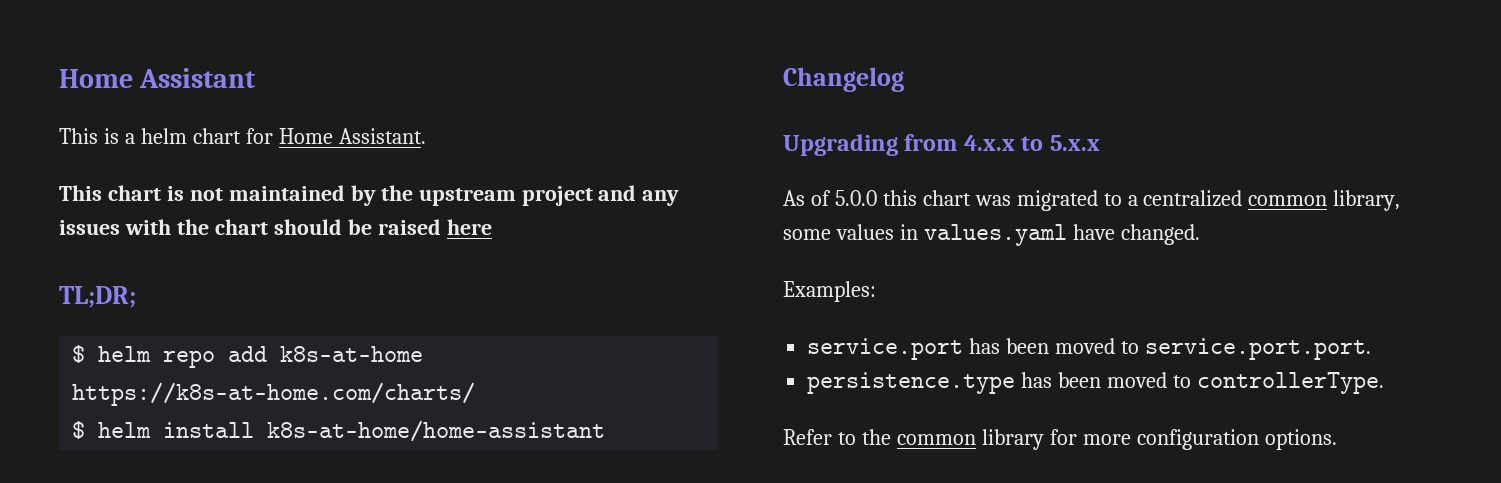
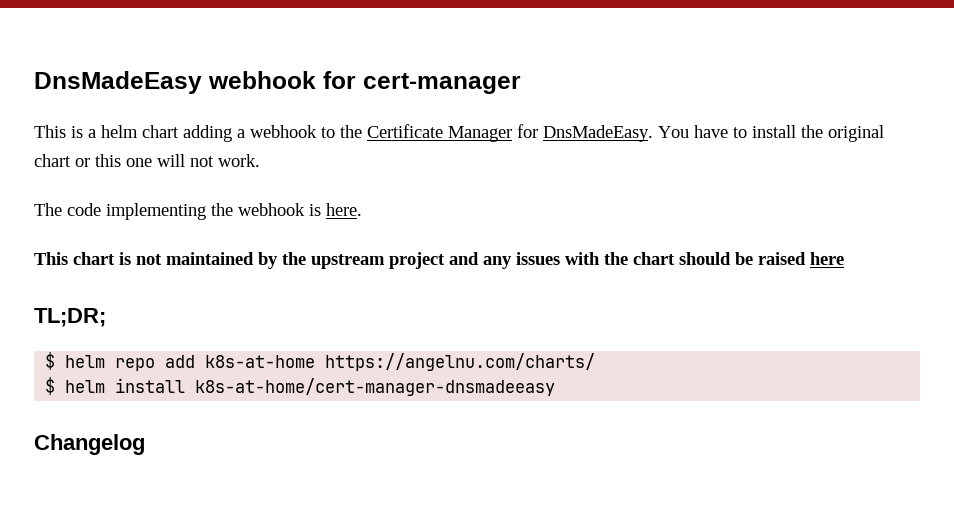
[59,68,257,88] Home Assistant -> [34,71,521,94] DnsMadeEasy webhook for cert-manager
[245,128,426,144] for Home Assistant. -> [183,124,884,142] [34,154,260,167] [34,203,362,220] adding a webhook to the Certificate Manager for DnsMadeEasy. You have to install the original chart or this one will not work. // The code implementing the webhook is here.
[72,382,476,406] https://k8s-at-home.com/charts/ -> [325,353,596,371] https://angelnu.com/charts/
[267,420,606,442] k8s-at-home/home-assistant -> [195,378,556,396] k8s-at-home/cert-manager-dnsmadeeasy
[783,134,1100,156] [783,190,1401,211] [783,224,1200,246] [783,281,876,302] [807,338,1371,360] [807,372,1384,394] [783,429,1337,450] // Upgrading from 4.x.x to 5.x.x // As of 5.0.0 this chart was migrated to a centralized common library, some values in values.yaml have changed. // Examples: // service.port has been moved to service.port.port. // persistence.type has been moved to controllerType. // Refer to the common library for more configuration options. -> (145, 444) none

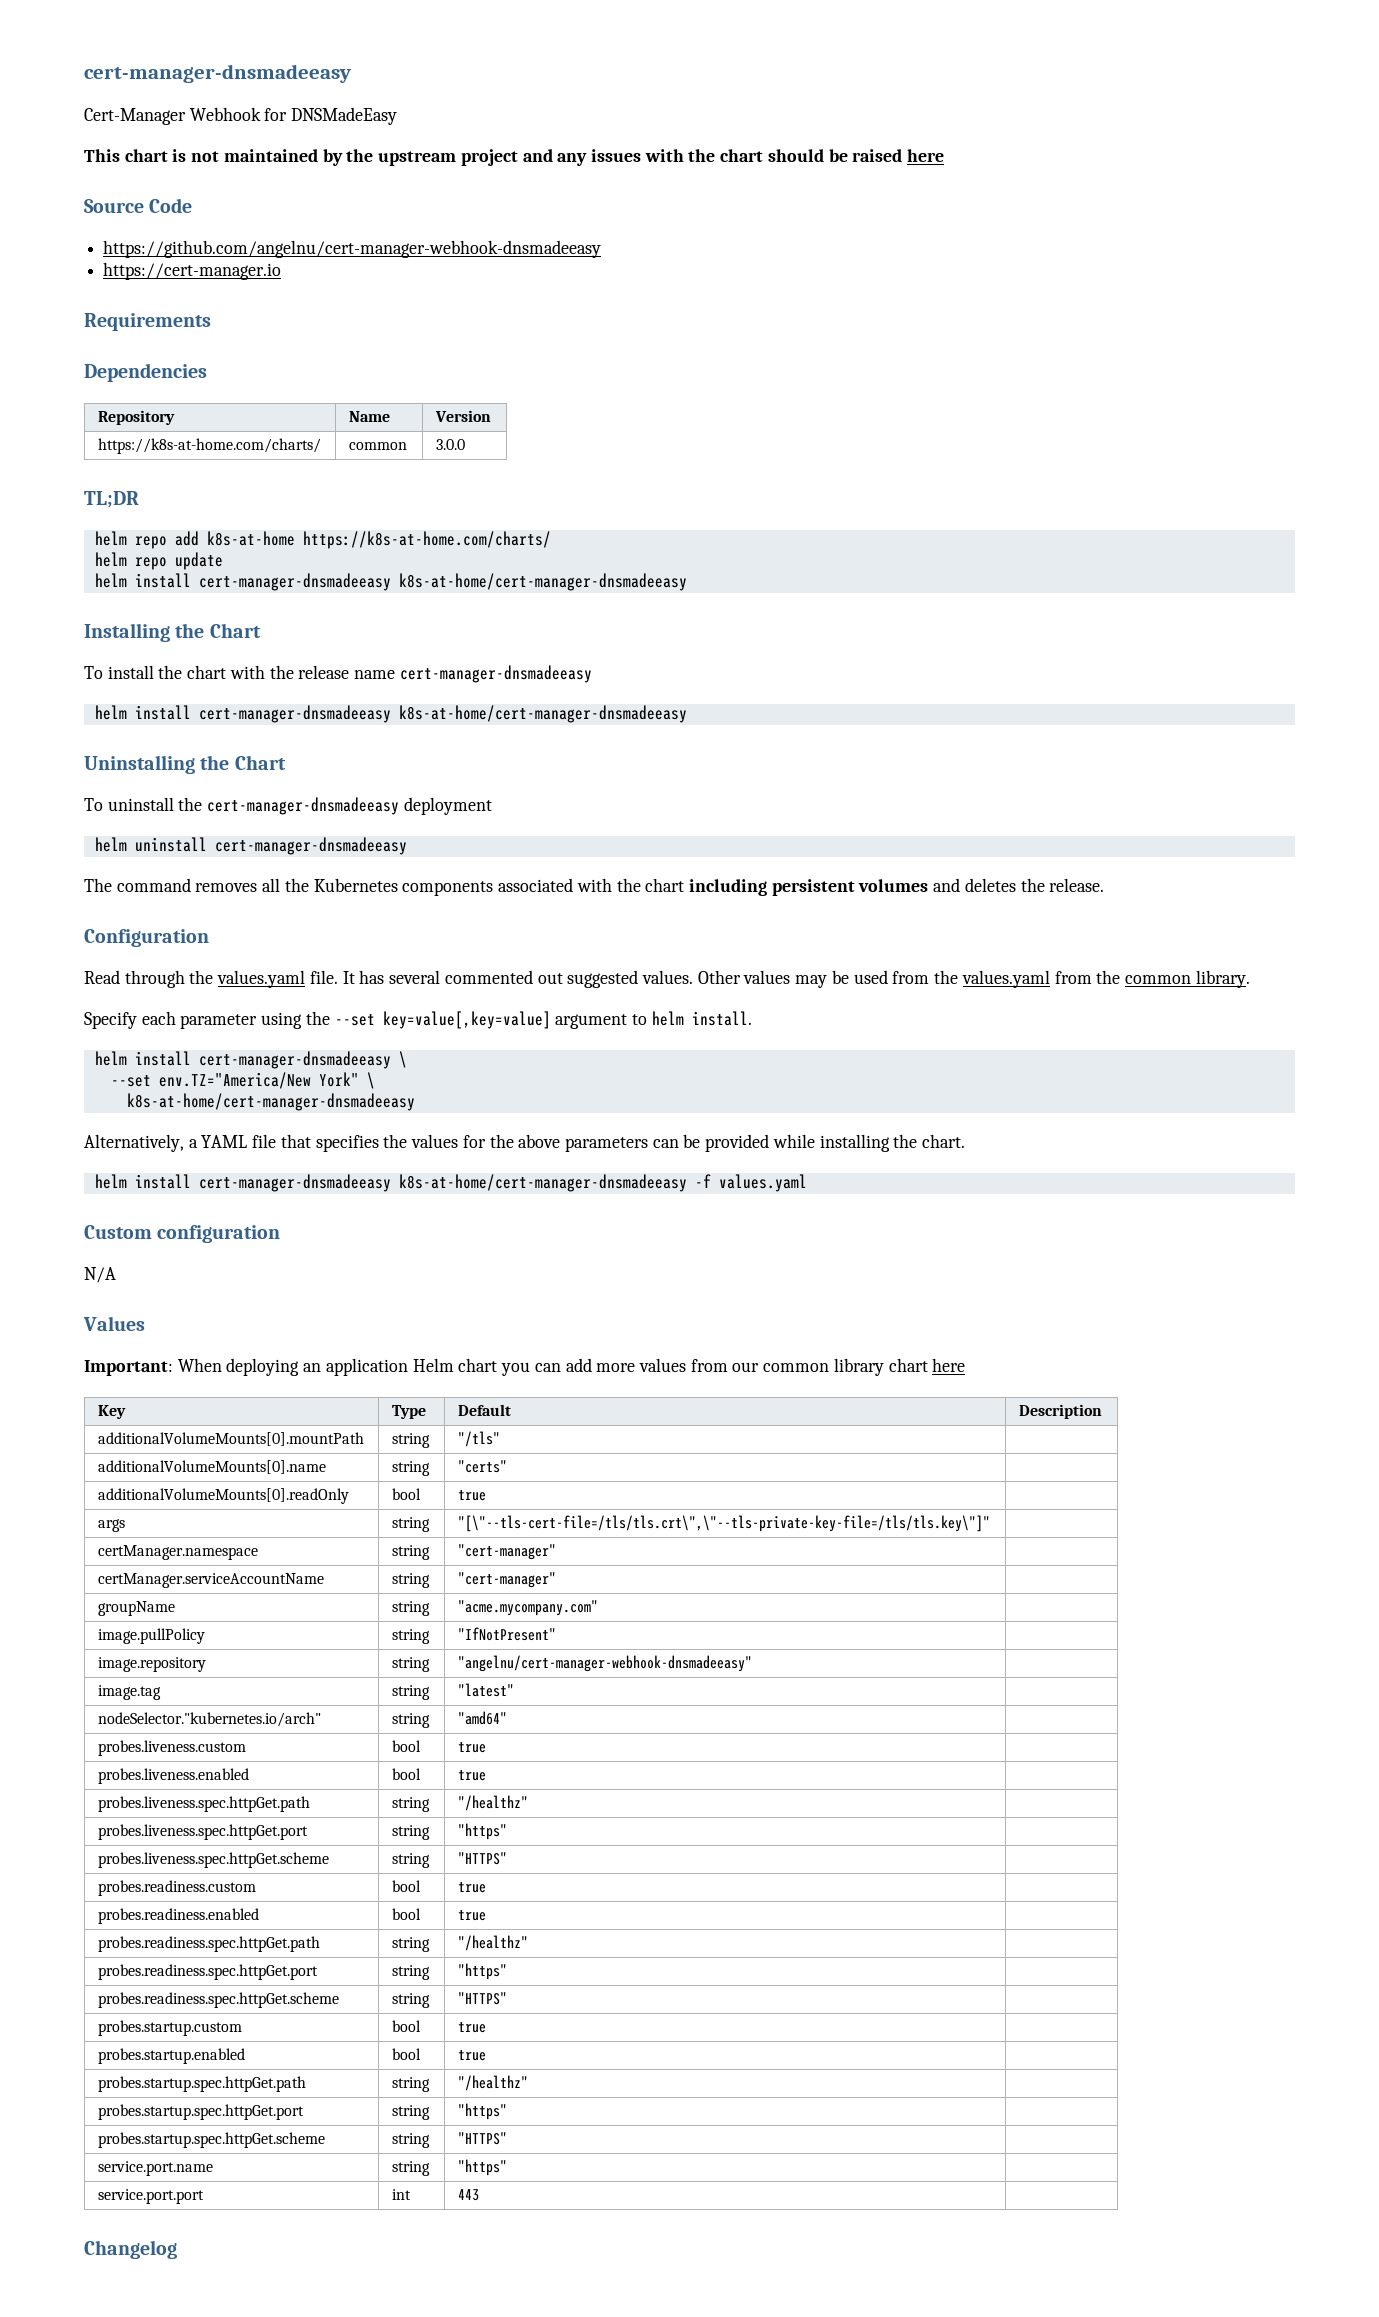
[34,71,521,94] [34,124,884,142] [34,154,260,167] [34,203,362,220] DnsMadeEasy webhook for cert-manager // This is a helm chart adding a webhook to the Certificate Manager for DnsMadeEasy. You have to install the original chart or this one will not work. // The code implementing the webhook is here. -> [84,64,351,83] [84,107,398,125] cert-manager-dnsmadeeasy // Cert-Manager Webhook for DNSMadeEasy
[34,308,106,327] [45,352,596,371] [45,377,556,396] TL;DR; // $ helm repo add k8s-at-home https://angelnu.com/charts/ // $ helm install k8s-at-home/cert-manager-dnsmadeeasy -> [84,198,193,213] [103,240,602,258] [103,262,282,280] [84,313,211,331] [84,363,207,382] [97,410,175,425] [348,411,390,422] [434,410,491,422] [97,438,321,454] [348,442,407,450] [435,439,465,450] [84,491,139,508] [94,531,551,549] [94,552,223,570] [94,573,687,591] [84,623,261,642] [84,665,592,683] [94,705,687,723] [84,755,286,774] [84,797,492,815] [94,837,407,855] [84,878,1105,896] [84,929,209,947] [84,970,1250,988] [84,1011,752,1029] [94,1051,407,1069] [110,1072,375,1089] [126,1093,415,1111] [84,1134,966,1152] [94,1174,807,1192] [84,1225,281,1243] [84,1267,116,1283] [83,1316,145,1331] [84,1358,966,1376] [97,1405,126,1419] [391,1405,426,1419] [457,1404,511,1416] [1018,1404,1102,1419] [97,1432,364,1446] [391,1433,430,1448] [457,1431,500,1447] [97,1460,326,1474] [391,1461,430,1476] [457,1460,507,1473] [97,1488,349,1504] [391,1488,421,1500] [457,1490,486,1501] [97,1519,125,1532] [391,1517,430,1532] [457,1515,990,1532] [97,1545,258,1560] [391,1545,430,1560] [457,1544,556,1560] [97,1573,324,1588] [391,1573,430,1588] [457,1572,556,1588] [97,1601,175,1616] [391,1601,430,1616] [457,1600,598,1616] [97,1628,205,1644] [391,1629,430,1644] [457,1627,556,1641] [97,1657,206,1672] [391,1657,430,1672] [457,1655,752,1672] [97,1685,161,1700] [391,1685,430,1700] [457,1683,514,1697] [97,1712,321,1727] [391,1713,430,1728] [457,1711,507,1725] [97,1740,246,1756] [391,1740,421,1752] [457,1742,486,1753] [97,1768,249,1784] [391,1768,421,1780] [457,1770,486,1781] [97,1796,310,1812] [391,1797,430,1812] [457,1795,528,1811] [97,1824,308,1840] [391,1825,430,1840] [457,1823,507,1840] [97,1852,329,1868] [391,1853,430,1868] [457,1852,507,1865] [97,1880,256,1896] [391,1880,421,1892] [457,1882,486,1893] [97,1908,259,1924] [391,1908,421,1920] [457,1910,486,1921] [97,1936,320,1952] [391,1937,430,1952] [457,1935,528,1951] [97,1964,318,1980] [391,1965,430,1980] [457,1963,507,1980] [97,1992,339,2008] [391,1993,430,2008] [457,1992,507,2005] [97,2020,242,2036] [391,2020,421,2032] [457,2022,486,2033] [97,2048,245,2064] [391,2048,421,2060] [457,2050,486,2061] [97,2076,306,2092] [391,2077,430,2092] [457,2075,528,2091] [97,2104,304,2120] [391,2105,430,2120] [457,2103,507,2120] [97,2132,325,2148] [391,2133,430,2148] [457,2132,507,2145] [97,2161,213,2176] [391,2161,430,2176] [457,2159,507,2176] [97,2189,204,2204] [391,2189,411,2200] [457,2189,479,2201] Source Code // https://github.com/angelnu/cert-manager-webhook-dnsmadeeasy // https://cert-manager.io // Requirements // Dependencies // Repository | Name | Version // https://k8s-at-home.com/charts/ | common | 3.0.0 // TL;DR // helm repo add k8s-at-home https://k8s-at-home.com/charts/ // helm repo update // helm install cert-manager-dnsmadeeasy k8s-at-home/cert-manager-dnsmadeeasy // Installing the Chart // To install the chart with the release name cert-manager-dnsmadeeasy // helm install cert-manager-dnsmadeeasy k8s-at-home/cert-manager-dnsmadeeasy // Uninstalling the Chart // To uninstall the cert-manager-dnsmadeeasy deployment // helm uninstall cert-manager-dnsmadeeasy // The command removes all the Kubernetes components associated with the chart including persistent volumes and deletes the release. // Configuration // Read through the values.yaml file. It has several commented out suggested values. Other values may be used from the values.yaml from the common library. // Specify each parameter using the --set key=value[,key=value] argument to helm install. // helm install cert-manager-dnsmadeeasy \ // --set env.TZ="America/New York" \ // k8s-at-home/cert-manager-dnsmadeeasy // Alternatively, a YAML file that specifies the values for the above parameters can be provided while installing the chart. // helm install cert-manager-dnsmadeeasy k8s-at-home/cert-manager-dnsmadeeasy -f values.yaml // Custom configuration // N/A // Values // Important: When deploying an application Helm chart you can add more values from our common library chart here // Key | Type | Default | Description // additionalVolumeMounts[0].mountPath | string | "/tls" | // additionalVolumeMounts[0].name | string | "certs" | // additionalVolumeMounts[0].readOnly | bool | true | // args | string | "[\"--tls-cert-file=/tls/tls.crt\",\"--tls-private-key-file=/tls/tls.key\"]" | // certManager.namespace | string | "cert-manager" | // certManager.serviceAccountName | string | "cert-manager" | // groupName | string | "acme.mycompany.com" | // image.pullPolicy | string | "IfNotPresent" | // image.repository | string | "angelnu/cert-manager-webhook-dnsmadeeasy" | // image.tag | string | "latest" | // nodeSelector."kubernetes.io/arch" | string | "amd64" | // probes.liveness.custom | bool | true | // probes.liveness.enabled | bool | true | // probes.liveness.spec.httpGet.path | string | "/healthz" | // probes.liveness.spec.httpGet.port | string | "https" | // probes.liveness.spec.httpGet.scheme | string | "HTTPS" | // probes.readiness.custom | bool | true | // probes.readiness.enabled | bool | true | // probes.readiness.spec.httpGet.path | string | "/healthz" | // probes.readiness.spec.httpGet.port | string | "https" | // probes.readiness.spec.httpGet.scheme | string | "HTTPS" | // probes.startup.custom | bool | true | // probes.startup.enabled | bool | true | // probes.startup.spec.httpGet.path | string | "/healthz" | // probes.startup.spec.httpGet.port | string | "https" | // probes.startup.spec.httpGet.scheme | string | "HTTPS" | // service.port.name | string | "https" | // service.port.port | int | 443 |

